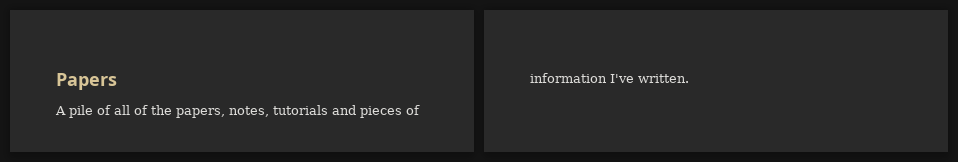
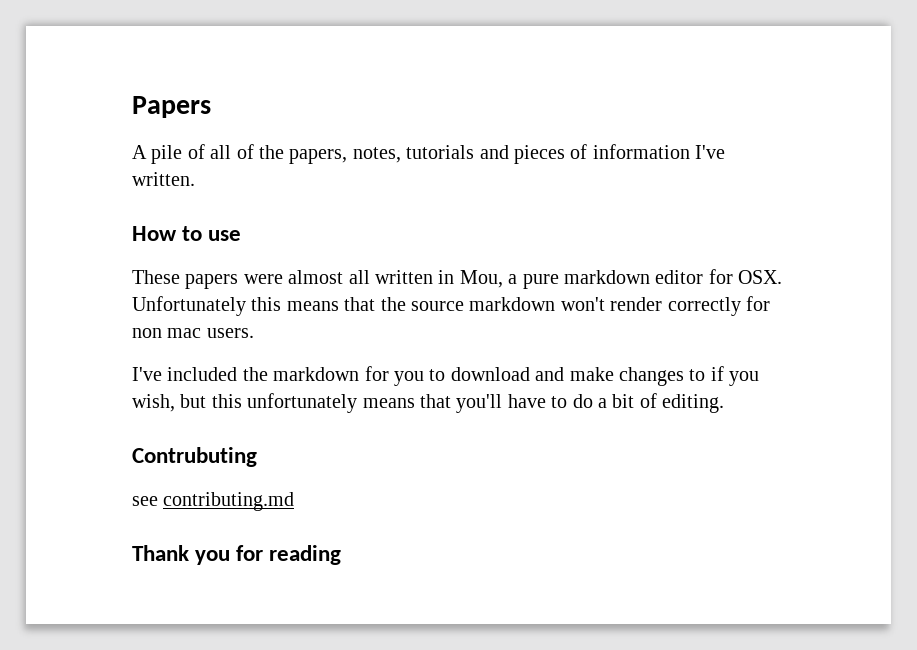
(689, 78) none -> [132,226,242,241] [132,269,783,289] [132,296,770,316] [132,328,254,338] [132,366,760,386] [132,393,725,413] [132,447,257,467] [132,492,295,511] [132,545,342,565] // How to use // These papers were almost all written in Mou, a pure markdown editor for OSX. Unfortunately this means that the source markdown won't render correctly for non mac users. // I've included the markdown for you to download and make changes to if you wish, but this unfortunately means that you'll have to do a bit of editing. // Contrubuting // see contributing.md // Thank you for reading

